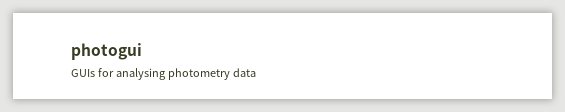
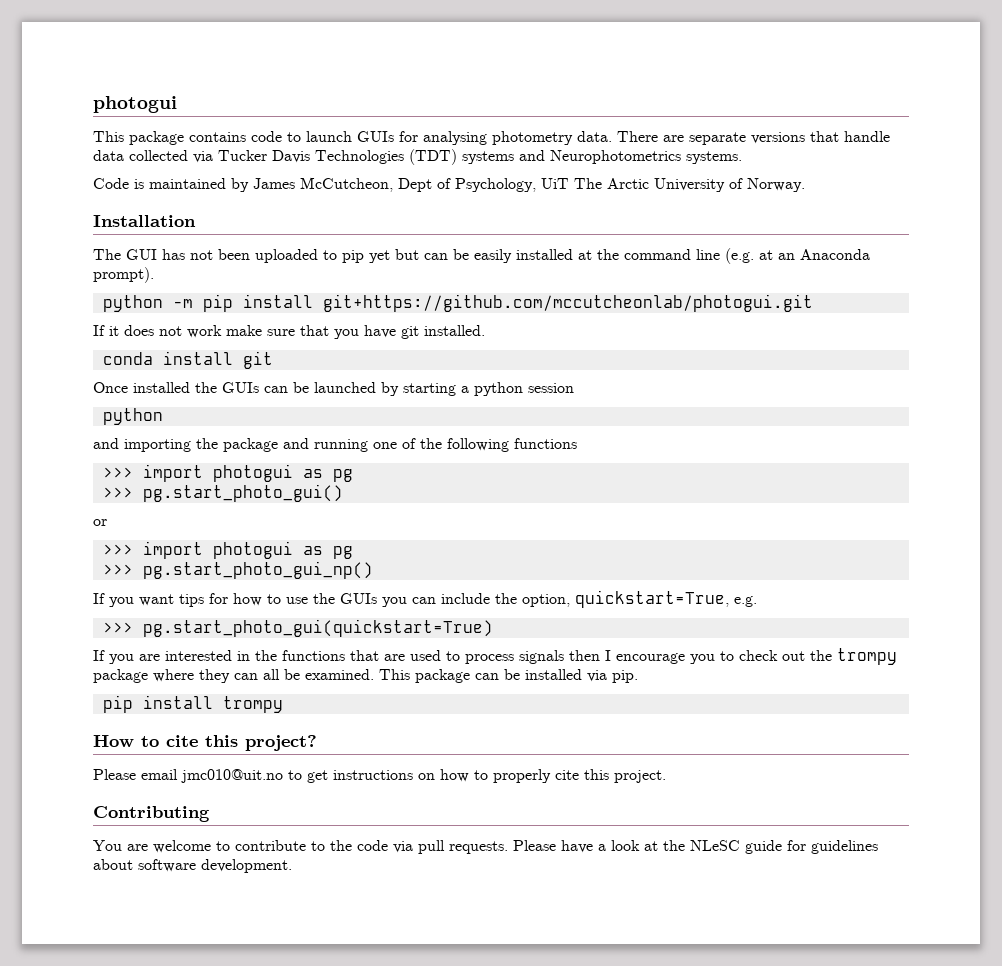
[71,68,256,80] GUIs for analysing photometry data -> [93,131,890,145] [93,149,742,165] [93,177,805,192] [93,215,196,227] [93,248,870,264] [93,267,154,283] [102,294,813,312] [93,325,485,339] [102,351,273,369] [93,382,574,396] [102,408,163,425] [93,438,577,452] [102,464,353,482] [102,484,343,502] [93,519,107,526] [102,541,353,559] [102,561,373,579] [93,590,757,608] [102,619,493,637] [93,648,897,665] [93,669,638,683] [102,695,283,713] [93,735,317,751] [93,769,666,783] [93,806,210,822] [93,840,878,854] [93,859,292,873] This package contains code to launch GUIs for analysing photometry data. There are separate versions that handle data collected via Tucker Davis Technologies (TDT) systems and Neurophotometrics systems. // Code is maintained by James McCutcheon, Dept of Psychology, UiT The Arctic University of Norway. // Installation // The GUI has not been uploaded to pip yet but can be easily installed at the command line (e.g. at an Anaconda prompt). // python -m pip install git+https://github.com/mccutcheonlab/photogui.git // If it does not work make sure that you have git installed. // conda install git // Once installed the GUIs can be launched by starting a python session // python // and importing the package and running one of the following functions // >>> import photogui as pg // >>> pg.start_photo_gui() // or // >>> import photogui as pg // >>> pg.start_photo_gui_np() // If you want tips for how to use the GUIs you can include the option, quickstart=True, e.g. // >>> pg.start_photo_gui(quickstart=True) // If you are interested in the functions that are used to process signals then I encourage you to check out the trompy package where they can all be examined. This package can be installed via pip. // pip install trompy // How to cite this project? // Please email jmc010@uit.no to get instructions on how to properly cite this project. // Contributing // You are welcome to contribute to the code via pull requests. Please have a look at the NLeSC guide for guidelines about software development.

